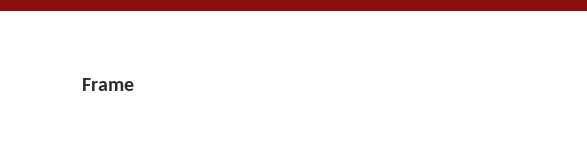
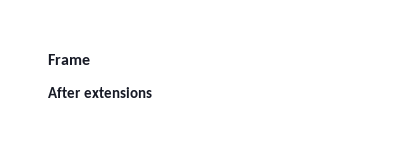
(134, 84) none -> [48,87,152,98] // After extensions

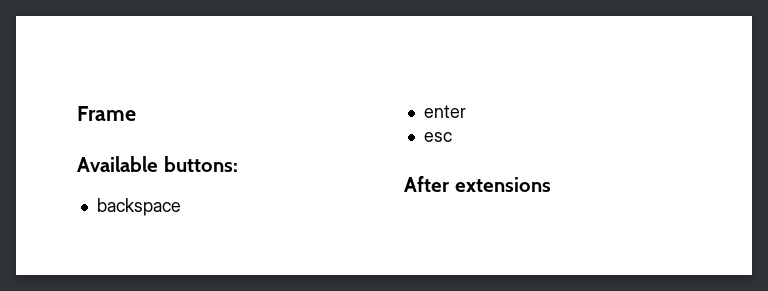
(90, 59) none -> [77,156,238,172] [96,198,181,216] [423,105,466,118] [423,132,452,142] // Available buttons: // backspace // enter // esc

